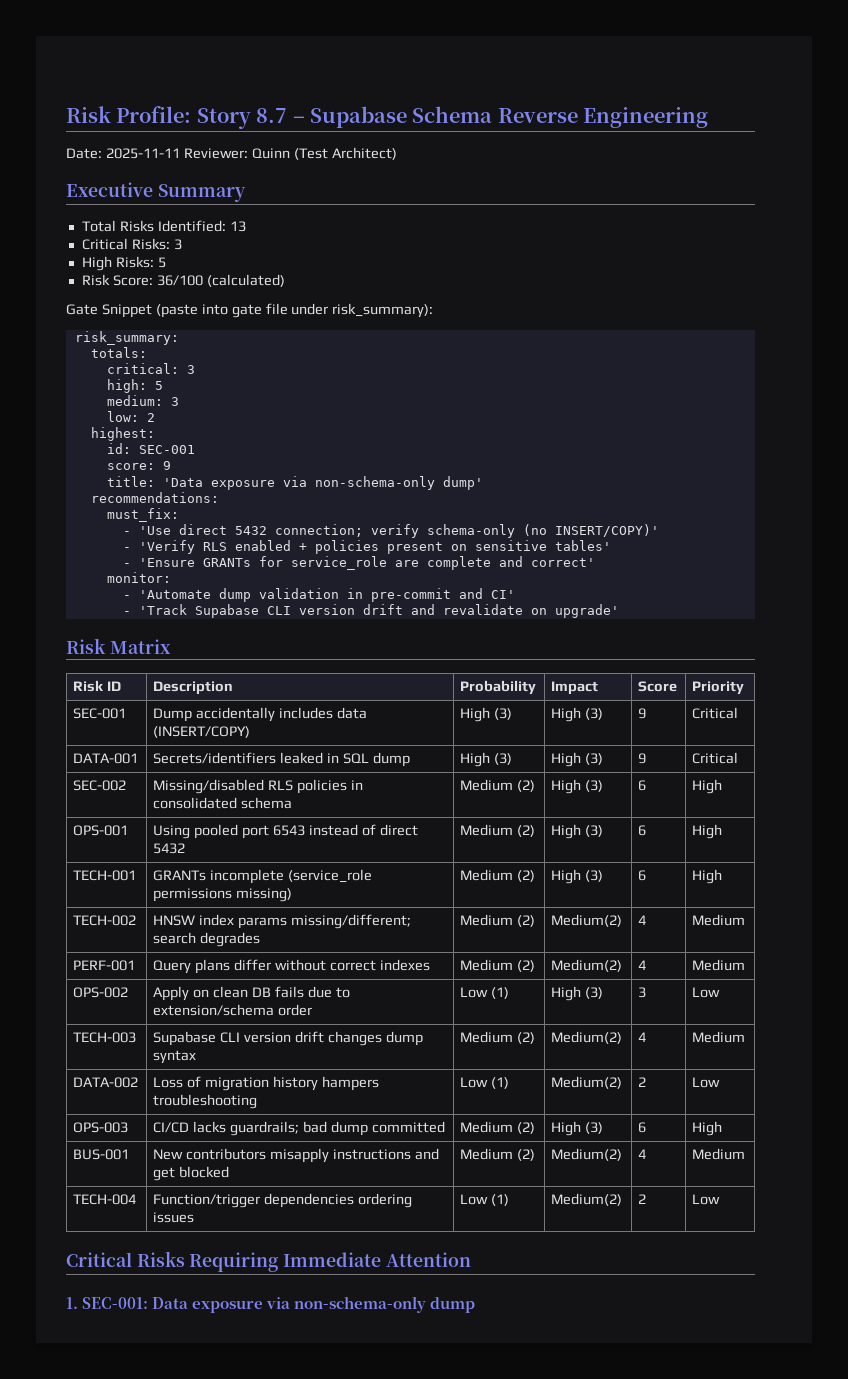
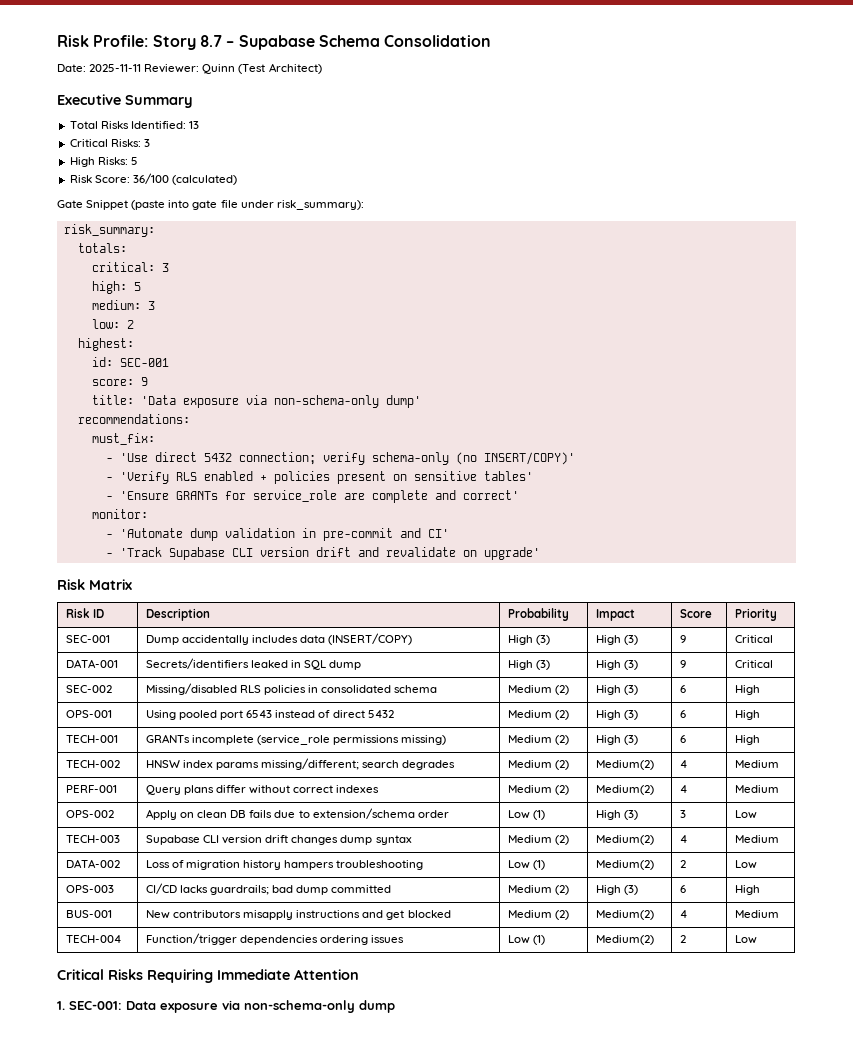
[497,107,709,128] Reverse Engineering -> [384,35,492,47] Consolidation

